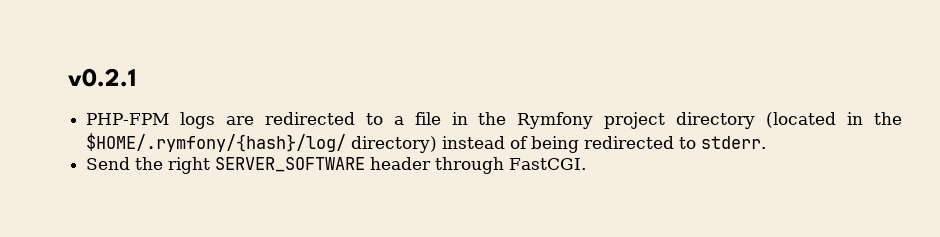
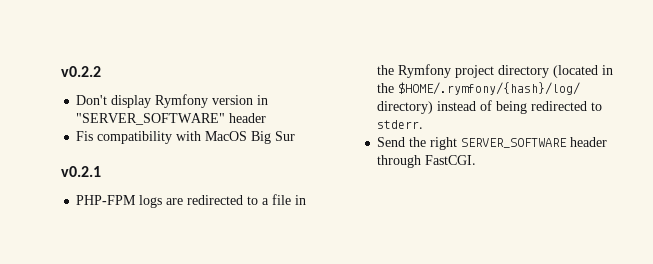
(68, 77) none -> [61,66,101,77] [76,94,269,108] [76,113,267,125] [76,131,296,144] v0.2.2 // Don't display Rymfony version in "SERVER_SOFTWARE" header // Fis compatibility with MacOS Big Sur //

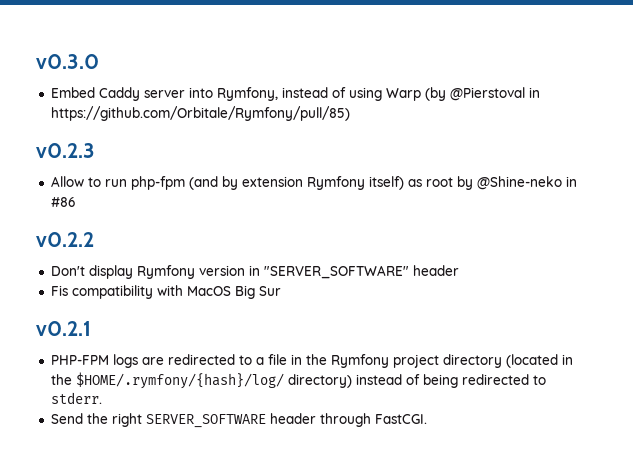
(61, 71) none -> [36,54,99,69] [50,87,540,101] [50,106,350,121] [36,143,95,158] [50,176,577,190] [50,197,75,207] v0.3.0 // Embed Caddy server into Rymfony, instead of using Warp (by @Pierstoval in https://github.com/Orbitale/Rymfony/pull/85) // v0.2.3 // Allow to run php-fpm (and by extension Rymfony itself) as root by @Shine-neko in #86 //

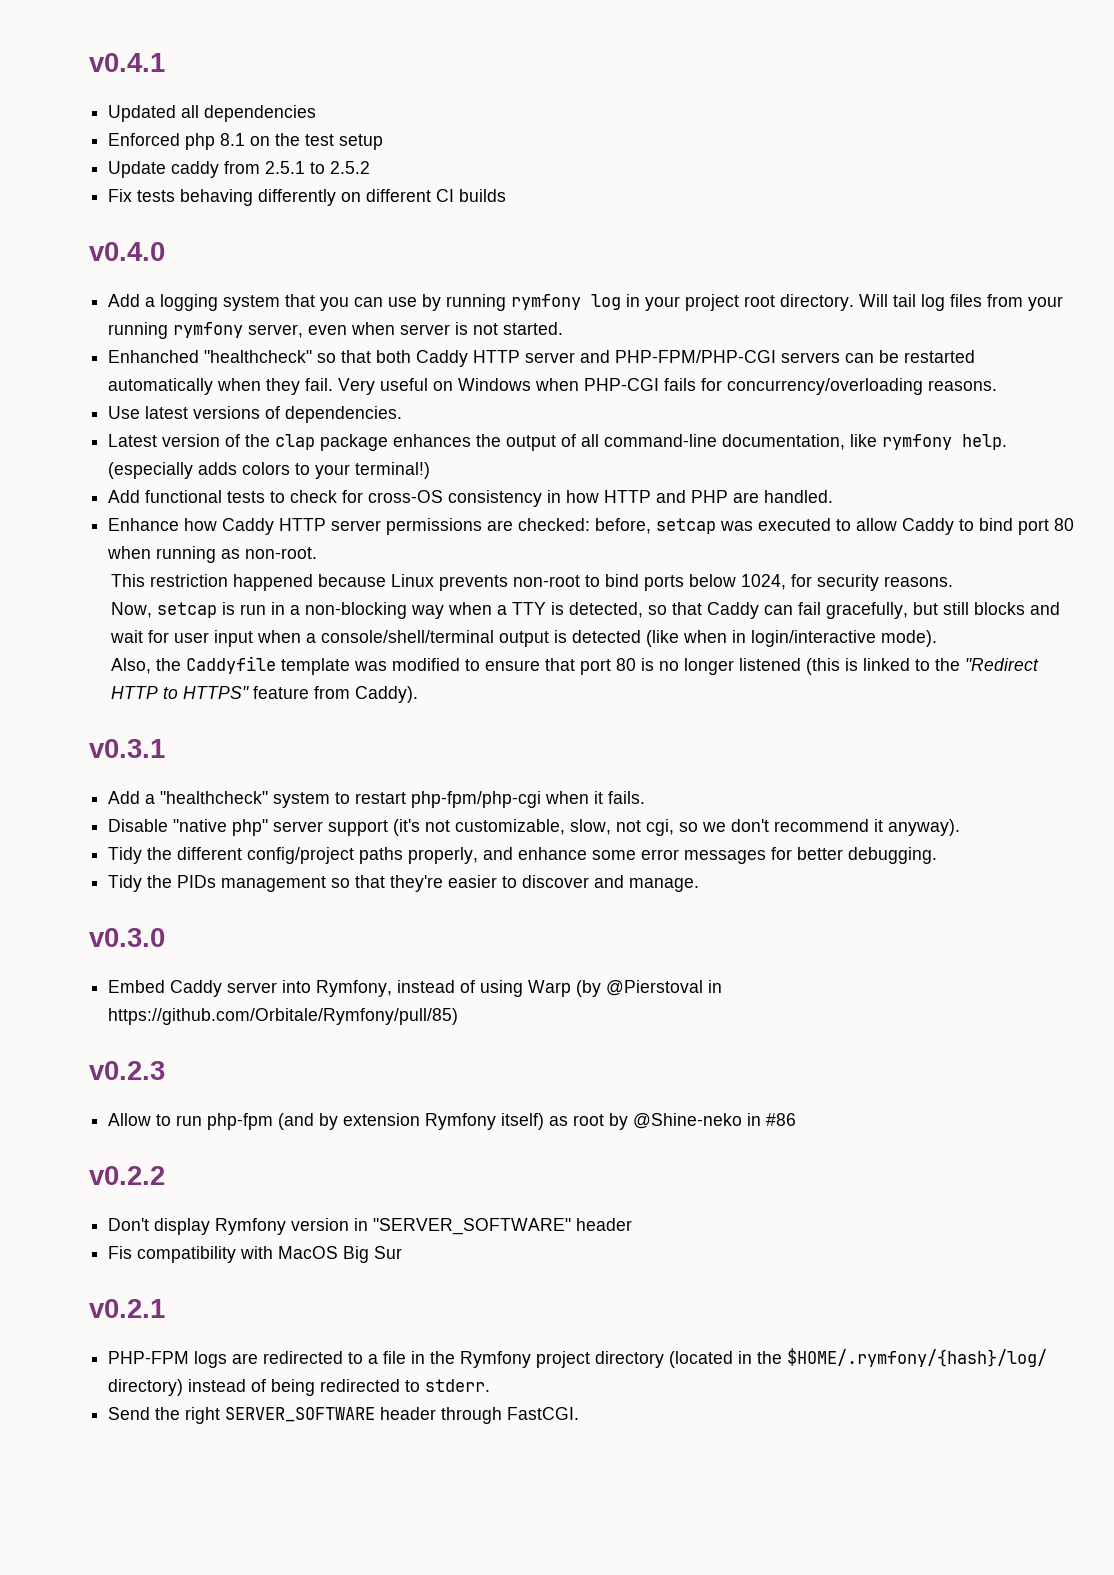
(36, 61) none -> [89,53,165,72] [108,105,317,122] [108,133,384,150] [108,161,371,178] [108,189,507,206] [89,242,165,261] [108,294,1064,311] [108,322,564,339] [108,350,976,367] [108,378,998,395] [108,406,403,423] [108,434,1008,451] [108,462,431,479] [108,490,834,507] [108,518,1075,535] [107,546,318,563] [110,574,953,591] [110,602,1060,619] [109,630,937,647] [110,656,1039,675] [110,686,418,703] [89,739,165,758] [108,791,646,808] [108,819,961,836] [108,847,938,864] [108,875,700,892] v0.4.1 // Updated all dependencies // Enforced php 8.1 on the test setup // Update caddy from 2.5.1 to 2.5.2 // Fix tests behaving differently on different CI builds // v0.4.0 // Add a logging system that you can use by running rymfony log in your project root directory. Will tail log files from your running rymfony server, even when server is not started. // Enhanched "healthcheck" so that both Caddy HTTP server and PHP-FPM/PHP-CGI servers can be restarted automatically when they fail. Very useful on Windows when PHP-CGI fails for concurrency/overloading reasons. // Use latest versions of dependencies. // Latest version of the clap package enhances the output of all command-line documentation, like rymfony help. (especially adds colors to your terminal!) // Add functional tests to check for cross-OS consistency in how HTTP and PHP are handled. // Enhance how Caddy HTTP server permissions are checked: before, setcap was executed to allow Caddy to bind port 80 when running as non-root. // This restriction happened because Linux prevents non-root to bind ports below 1024, for security reasons. // Now, setcap is run in a non-blocking way when a TTY is detected, so that Caddy can fail gracefully, but still blocks and wait for user input when a console/shell/terminal output is detected (like when in login/interactive mode). // Also, the Caddyfile template was modified to ensure that port 80 is no longer listened (this is linked to the "Redirect HTTP to HTTPS" feature from Caddy). // v0.3.1 // Add a "healthcheck" system to restart php-fpm/php-cgi when it fails. // Disable "native php" server support (it's not customizable, slow, not cgi, so we don't recommend it anyway). // Tidy the different config/project paths properly, and enhance some error messages for better debugging. // Tidy the PIDs management so that they're easier to discover and manage. //

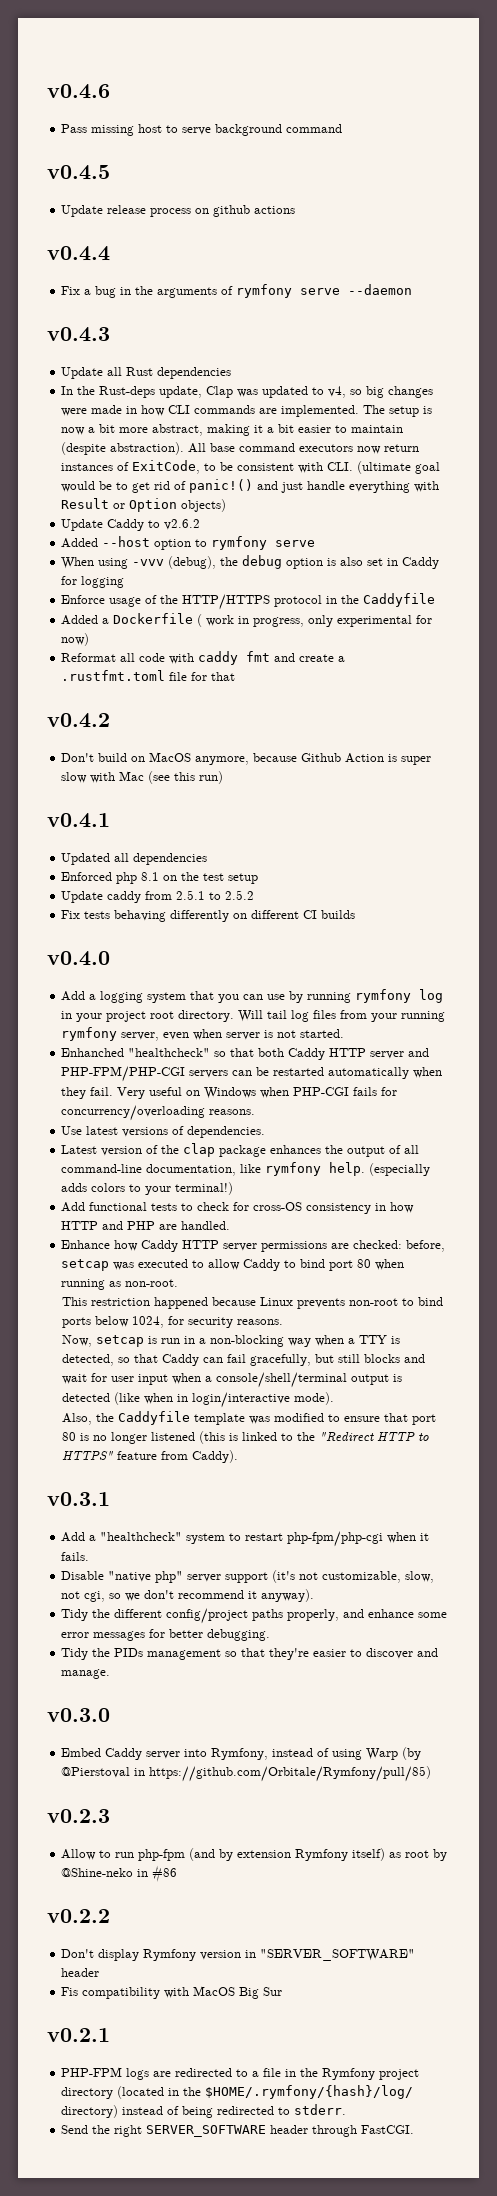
(89, 62) none -> [47,84,110,99] [61,124,343,136] [47,165,110,180] [61,205,296,217] [47,246,110,261] [61,284,413,298] [47,327,110,342] [61,367,232,379] [61,386,434,398] [61,405,433,417] [61,424,404,436] [61,442,420,455] [61,460,441,474] [61,479,440,493] [61,498,227,512] [61,519,201,531] [61,536,316,550] [61,555,440,569] [61,576,125,588] [61,593,436,610] [61,613,433,627] [61,633,90,646] [61,651,346,665] [61,670,236,681] [47,713,110,728] [61,752,432,765] [61,771,224,784] v0.4.6 // Pass missing host to serve background command // v0.4.5 // Update release process on github actions // v0.4.4 // Fix a bug in the arguments of rymfony serve --daemon // v0.4.3 // Update all Rust dependencies // In the Rust-deps update, Clap was updated to v4, so big changes were made in how CLI commands are implemented. The setup is now a bit more abstract, making it a bit easier to maintain (despite abstraction). All base command executors now return instances of ExitCode, to be consistent with CLI. (ultimate goal would be to get rid of panic!() and just handle everything with Result or Option objects) // Update Caddy to v2.6.2 // Added --host option to rymfony serve // When using -vvv (debug), the debug option is also set in Caddy for logging // Enforce usage of the HTTP/HTTPS protocol in the Caddyfile // Added a Dockerfile ( work in progress, only experimental for now) // Reformat all code with caddy fmt and create a .rustfmt.toml file for that // v0.4.2 // Don't build on MacOS anymore, because Github Action is super slow with Mac (see this run) //

